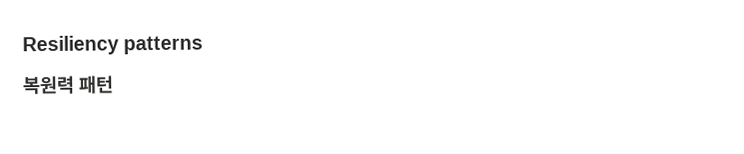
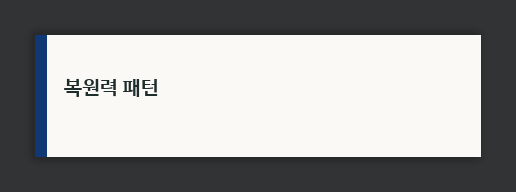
[22,35,204,56] Resiliency patterns // -> (64, 87) none

